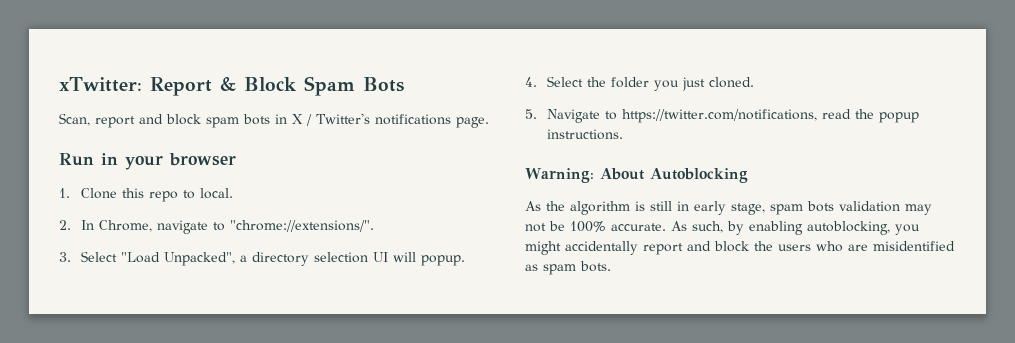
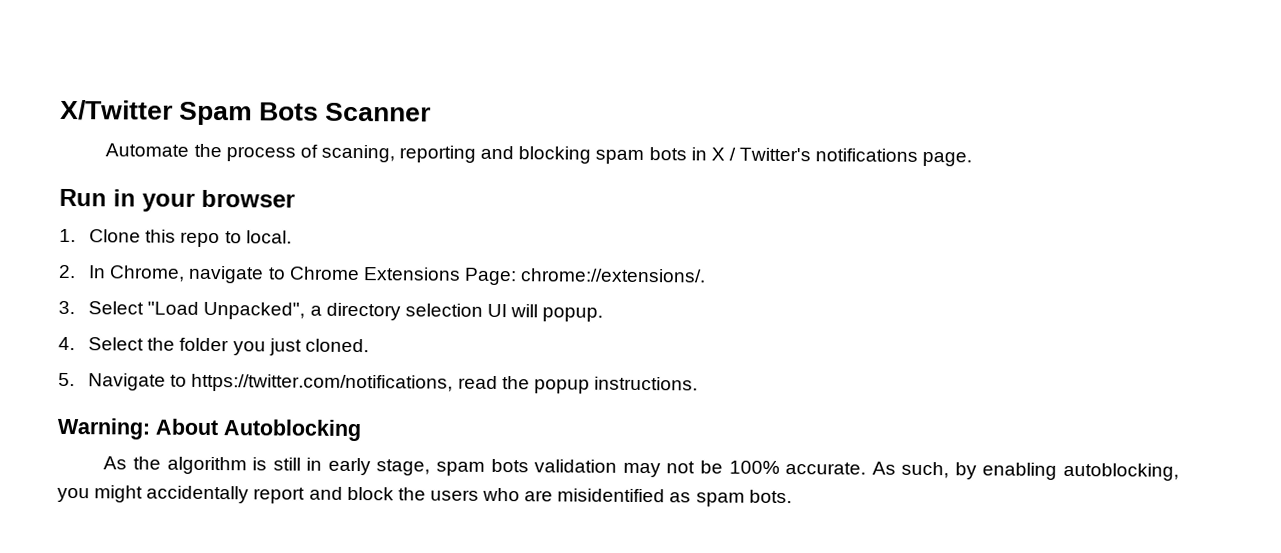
[59,76,404,96] [59,113,201,128] xTwitter: Report & Block Spam Bots // Scan, report and block -> [60,99,432,126] [105,143,592,164] X/Twitter Spam Bots Scanner // Automate the process of scaning, reporting and blocking
[230,220,375,232] "chrome://extensions/". -> [288,266,707,286] Chrome Extensions Page: chrome://extensions/.

